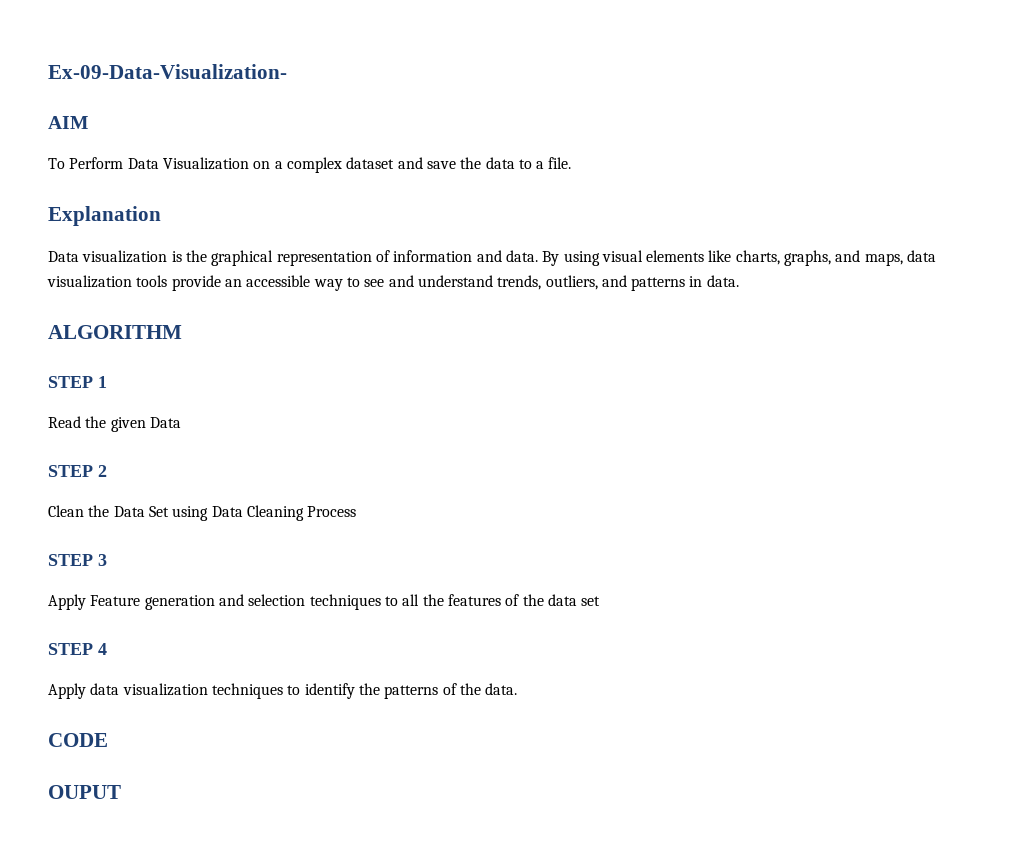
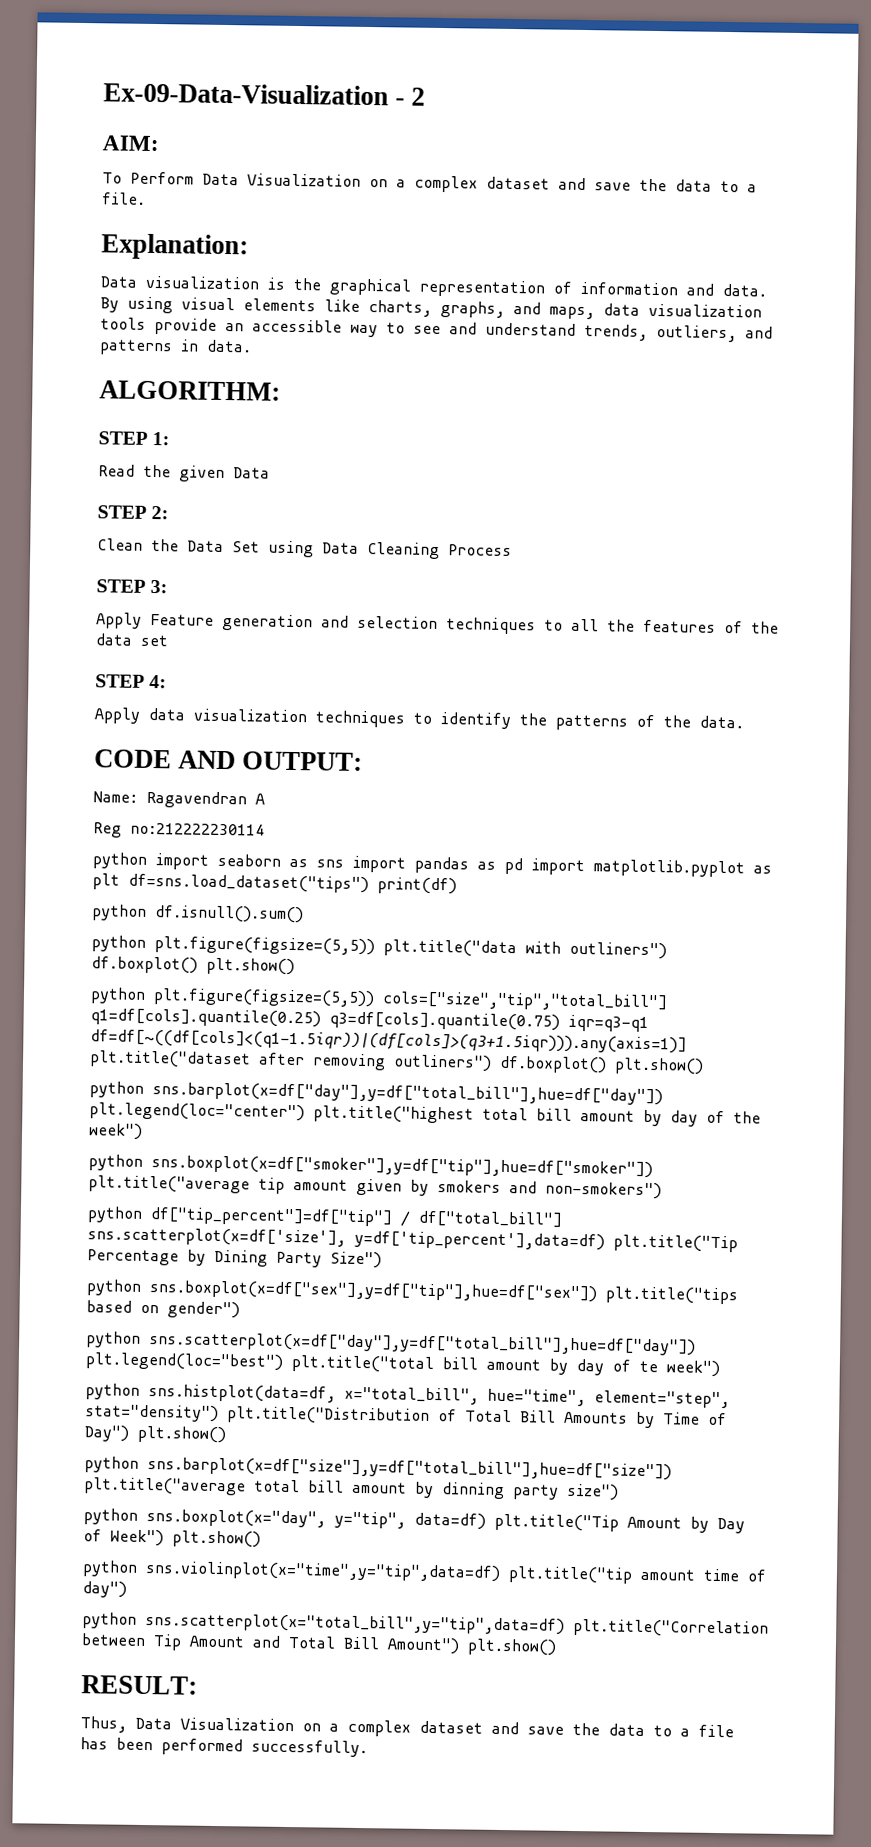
[48,64,287,79] [48,116,88,129] Ex-09-Data-Visualization- // AIM -> [103,82,426,106] [102,135,159,152] Ex-09-Data-Visualization - 2 // AIM:
[48,206,161,226] Explanation -> [101,233,249,261] Explanation:
[48,325,182,339] [48,376,107,388] ALGORITHM // STEP 1 -> [99,380,281,401] [98,431,171,446] ALGORITHM: // STEP 1:
[98,465,107,477] 2 -> [151,505,170,520] 2:
[98,554,107,566] 3 -> [150,579,169,594] 3:
[98,643,107,655] 4 -> [149,674,168,689] 4:
[48,785,121,799] // OUPUT -> [178,750,364,771] [93,790,265,809] [93,822,265,838] [92,852,772,878] [92,873,457,895] [92,904,304,924] [91,935,667,960] [91,956,295,976] [90,987,668,1012] [90,1008,649,1032] [90,1029,687,1054] [89,1050,704,1075] [89,1081,663,1106] [89,1102,761,1127] [88,1123,143,1140] [88,1154,653,1179] [88,1175,662,1200] [87,1206,562,1228] [87,1227,738,1253] [87,1249,382,1269] [86,1279,738,1305] [86,1300,240,1319] [86,1331,696,1356] [85,1352,720,1378] [85,1383,730,1409] [85,1404,727,1429] [84,1425,226,1444] [84,1456,672,1481] [84,1477,619,1501] [83,1508,745,1534] [83,1529,261,1548] [82,1560,767,1584] [82,1581,127,1598] [82,1612,769,1638] [81,1633,557,1656] [81,1675,198,1695] [80,1716,734,1738] [80,1737,368,1758] AND OUTPUT: // Name: Ragavendran A // Reg no:212222230114 // python import seaborn as sns import pandas as pd import matplotlib.pyplot as plt df=sns.load_dataset("tips") print(df) // python df.isnull().sum() // python plt.figure(figsize=(5,5)) plt.title("data with outliners") df.boxplot() plt.show() // python plt.figure(figsize=(5,5)) cols=["size","tip","total_bill"] q1=df[cols].quantile(0.25) q3=df[cols].quantile(0.75) iqr=q3-q1 df=df[~((df[cols]<(q1-1.5iqr))|(df[cols]>(q3+1.5iqr))).any(axis=1)] plt.title("dataset after removing outliners") df.boxplot() plt.show() // python sns.barplot(x=df["day"],y=df["total_bill"],hue=df["day"]) plt.legend(loc="center") plt.title("highest total bill amount by day of the week") // python sns.boxplot(x=df["smoker"],y=df["tip"],hue=df["smoker"]) plt.title("average tip amount given by smokers and non-smokers") // python df["tip_percent"]=df["tip"] / df["total_bill"] sns.scatterplot(x=df['size'], y=df['tip_percent'],data=df) plt.title("Tip Percentage by Dining Party Size") // python sns.boxplot(x=df["sex"],y=df["tip"],hue=df["sex"]) plt.title("tips based on gender") // python sns.scatterplot(x=df["day"],y=df["total_bill"],hue=df["day"]) plt.legend(loc="best") plt.title("total bill amount by day of te week") // python sns.histplot(data=df, x="total_bill", hue="time", element="step", stat="density") plt.title("Distribution of Total Bill Amounts by Time of Day") plt.show() // python sns.barplot(x=df["size"],y=df["total_bill"],hue=df["size"]) plt.title("average total bill amount by dinning party size") // python sns.boxplot(x="day", y="tip", data=df) plt.title("Tip Amount by Day of Week") plt.show() // python sns.violinplot(x="time",y="tip",data=df) plt.title("tip amount time of day") // python sns.scatterplot(x="total_bill",y="tip",data=df) plt.title("Correlation between Tip Amount and Total Bill Amount") plt.show() // RESULT: // Thus, Data Visualization on a complex dataset and save the data to a file has been performed successfully.

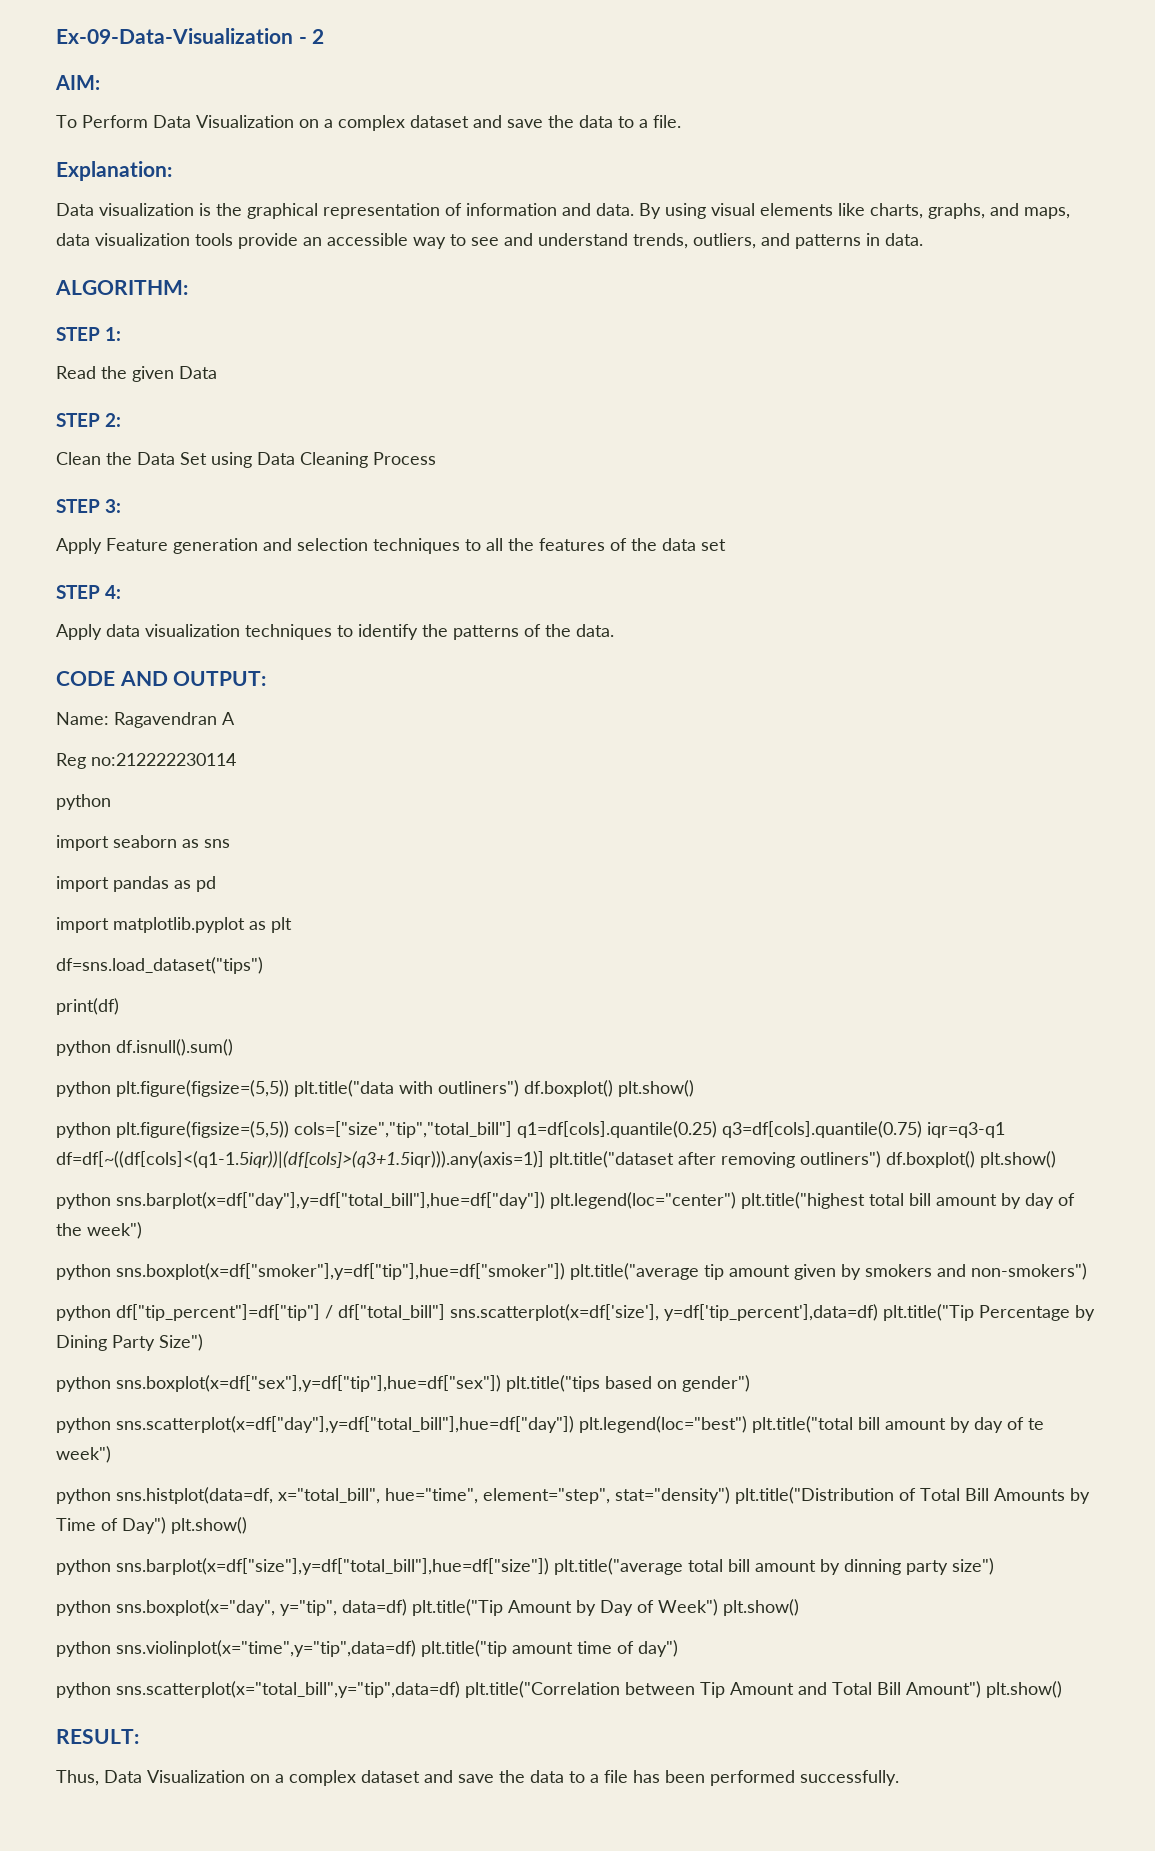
(147, 860) none -> (111, 802) //
(344, 863) none -> (230, 843) //
(523, 866) none -> (216, 884) //
(120, 881) none -> (292, 925) //
(369, 883) none -> (263, 965) //

